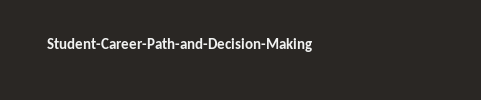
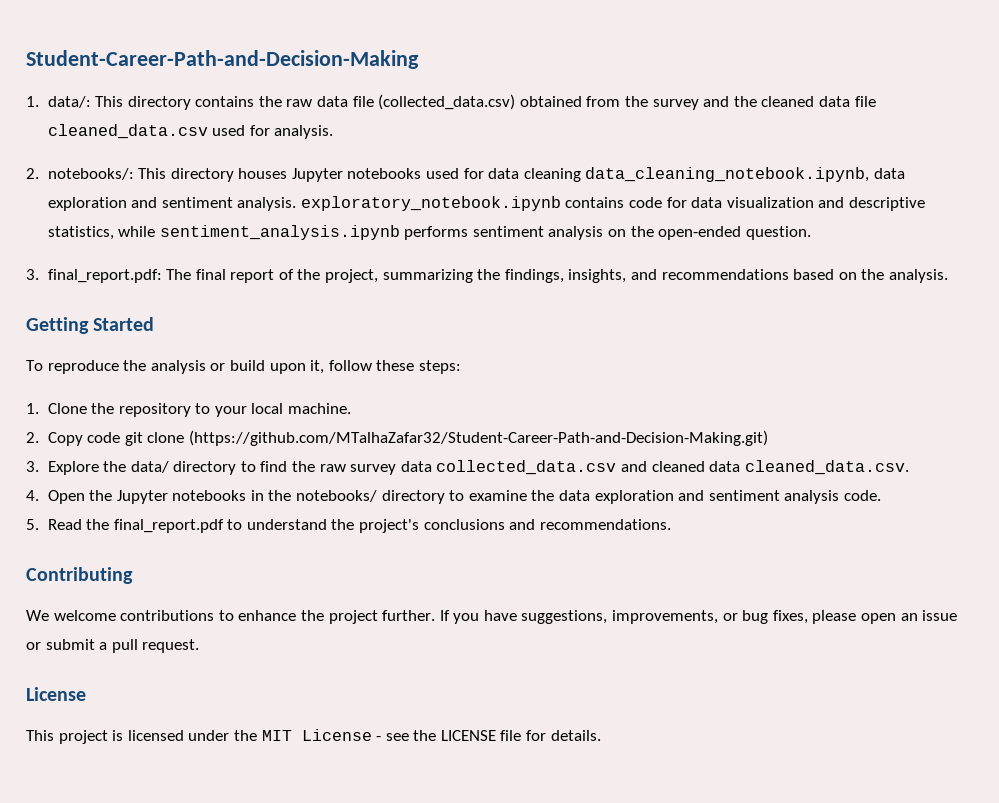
(312, 45) none -> [26,94,876,110] [47,124,334,139] [26,167,905,182] [47,196,925,211] [47,225,811,240] [26,269,948,283] [26,317,155,334] [26,360,461,374] [26,403,352,417] [26,430,768,446] [26,460,909,475] [26,490,881,504] [26,519,671,533] [26,567,133,584] [26,610,958,624] [26,639,200,653] [26,687,86,701] [26,729,601,744] // 1. data/: This directory contains the raw data file (collected_data.csv) obtained from the survey and the cleaned data file cleaned_data.csv used for analysis. // 2. notebooks/: This directory houses Jupyter notebooks used for data cleaning data_cleaning_notebook.ipynb, data exploration and sentiment analysis. exploratory_notebook.ipynb contains code for data visualization and descriptive statistics, while sentiment_analysis.ipynb performs sentiment analysis on the open-ended question. // 3. final_report.pdf: The final report of the project, summarizing the findings, insights, and recommendations based on the analysis. // Getting Started // To reproduce the analysis or build upon it, follow these steps: // 1. Clone the repository to your local machine. // 2. Copy code git clone (https://github.com/MTalhaZafar32/Student-Career-Path-and-Decision-Making.git) // 3. Explore the data/ directory to find the raw survey data collected_data.csv and cleaned data cleaned_data.csv. // 4. Open the Jupyter notebooks in the notebooks/ directory to examine the data exploration and sentiment analysis code. // 5. Read the final_report.pdf to understand the project's conclusions and recommendations. // Contributing // We welcome contributions to enhance the project further. If you have suggestions, improvements, or bug fixes, please open an issue or submit a pull request. // License // This project is licensed under the MIT License - see the LICENSE file for details.

